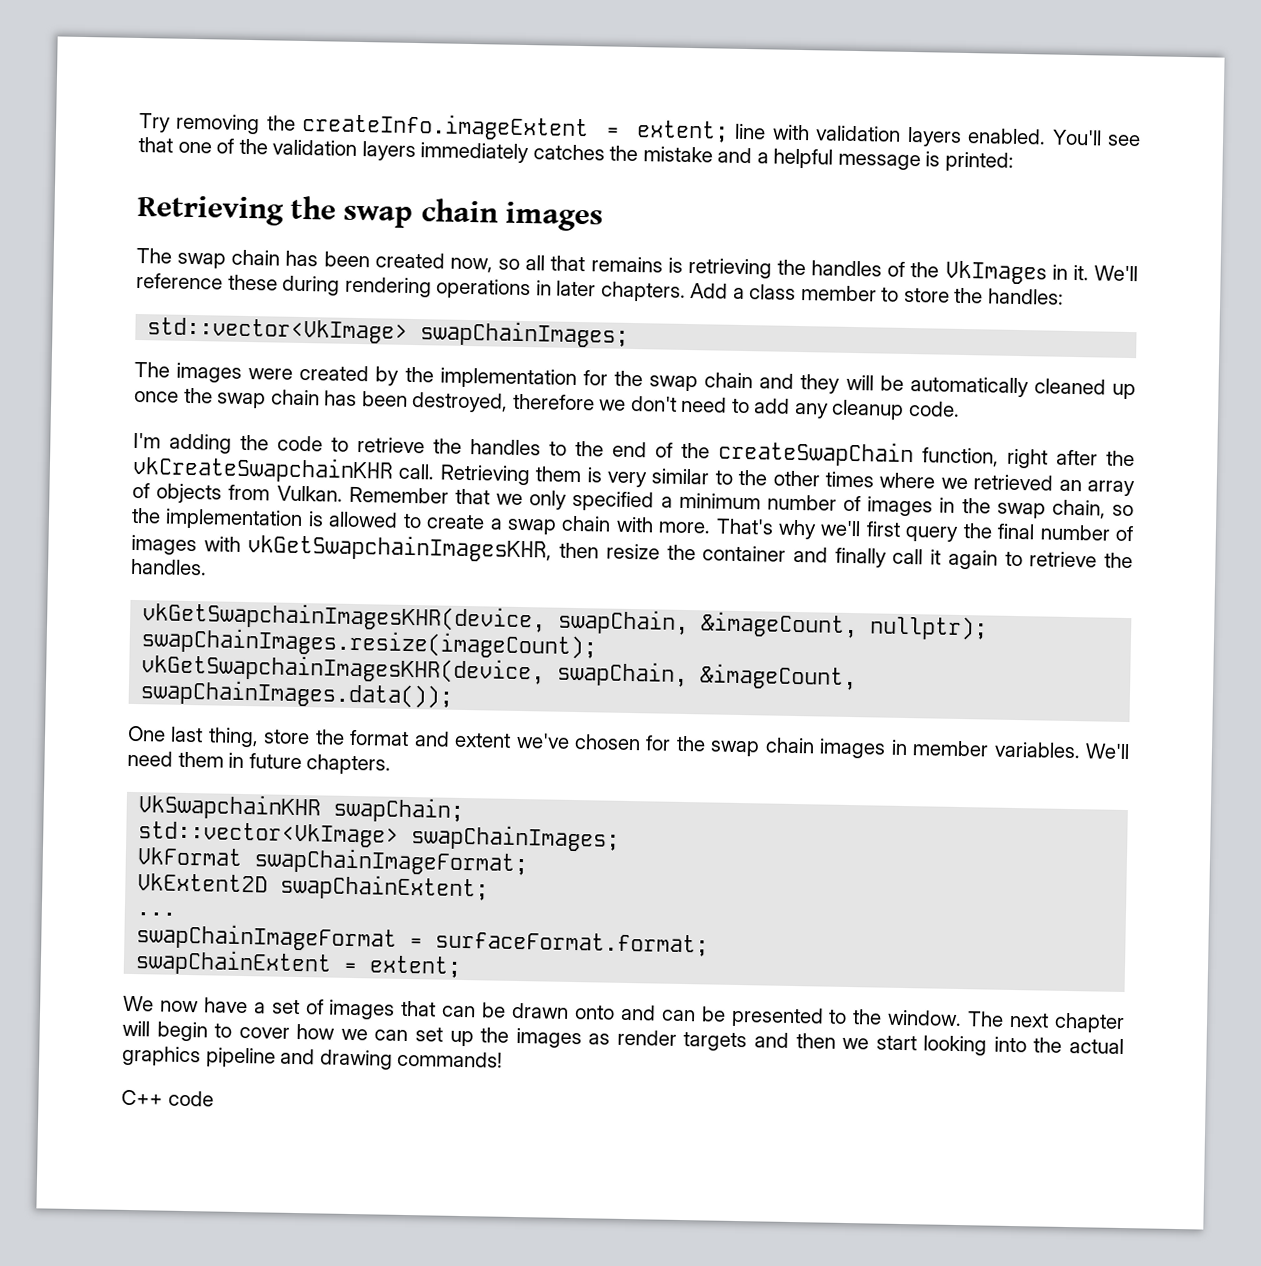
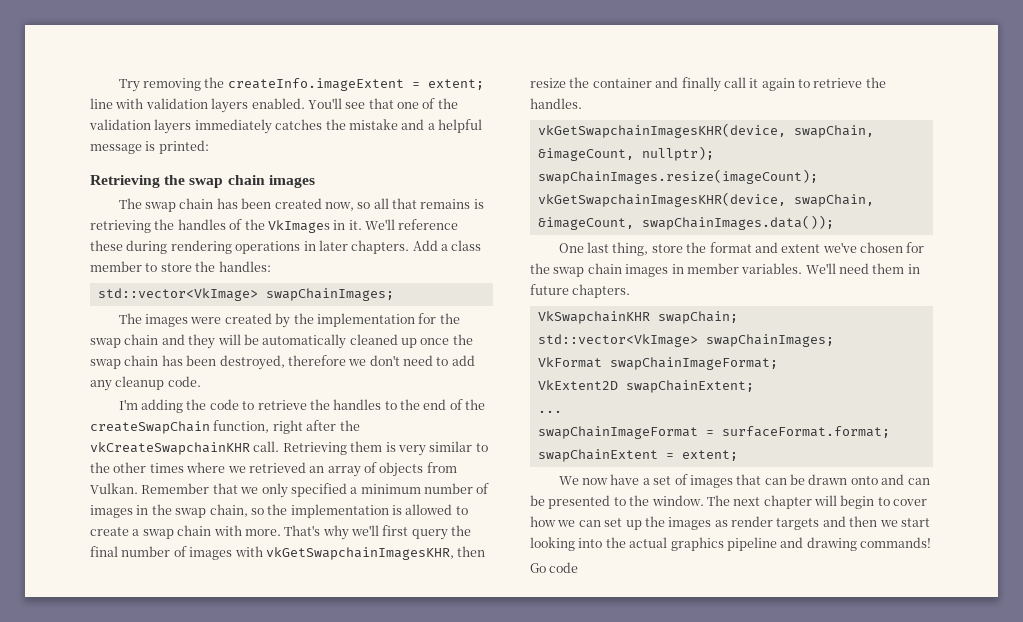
[121,1089,163,1106] C++ -> [530,563,546,573] Go

